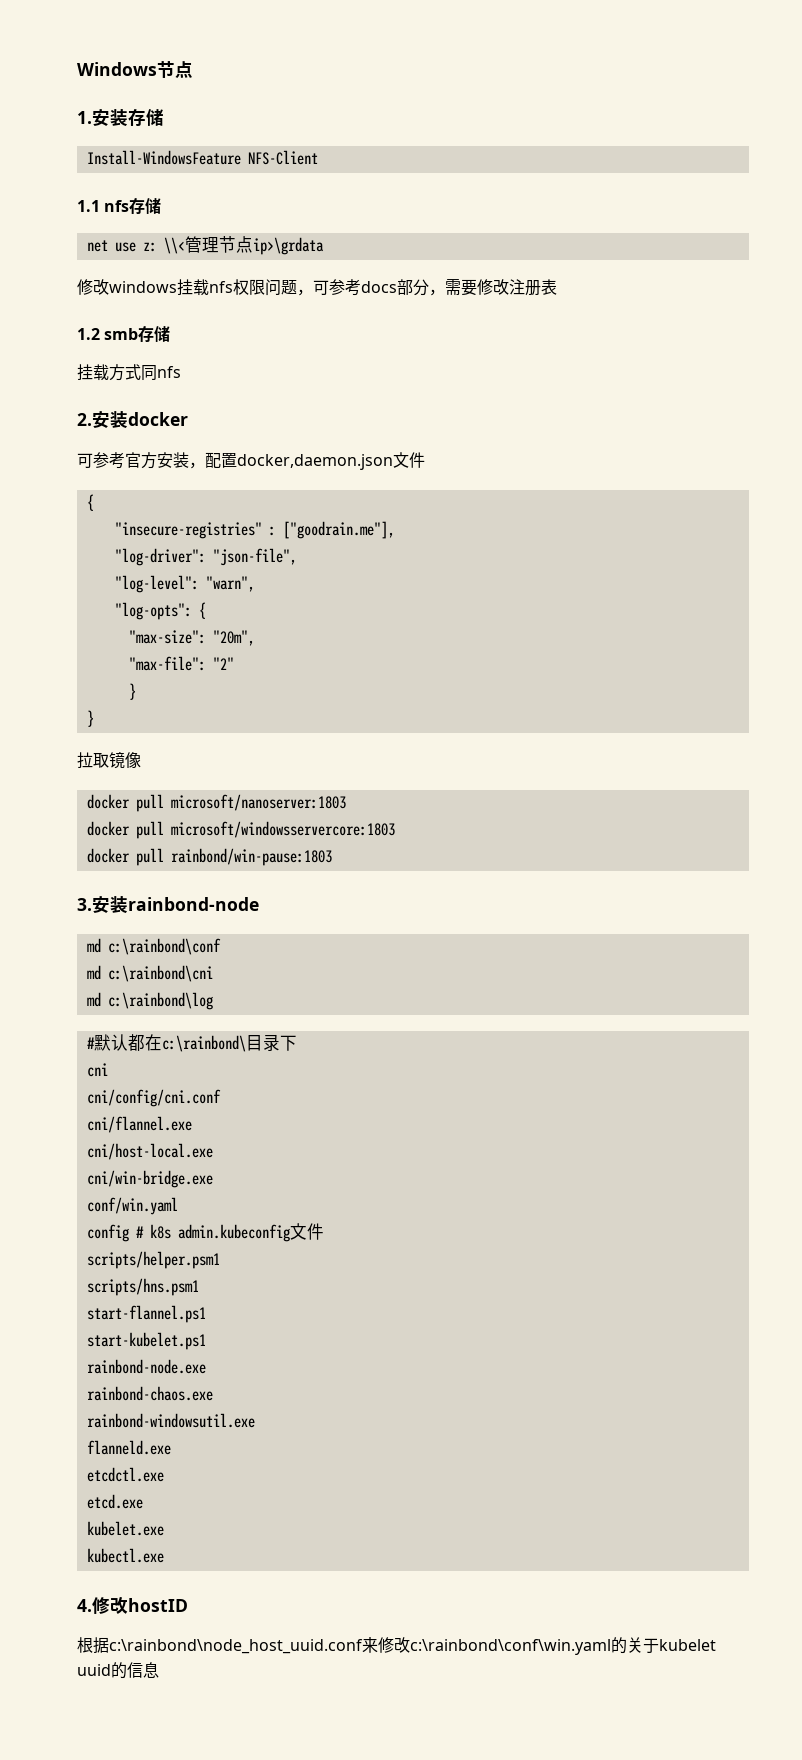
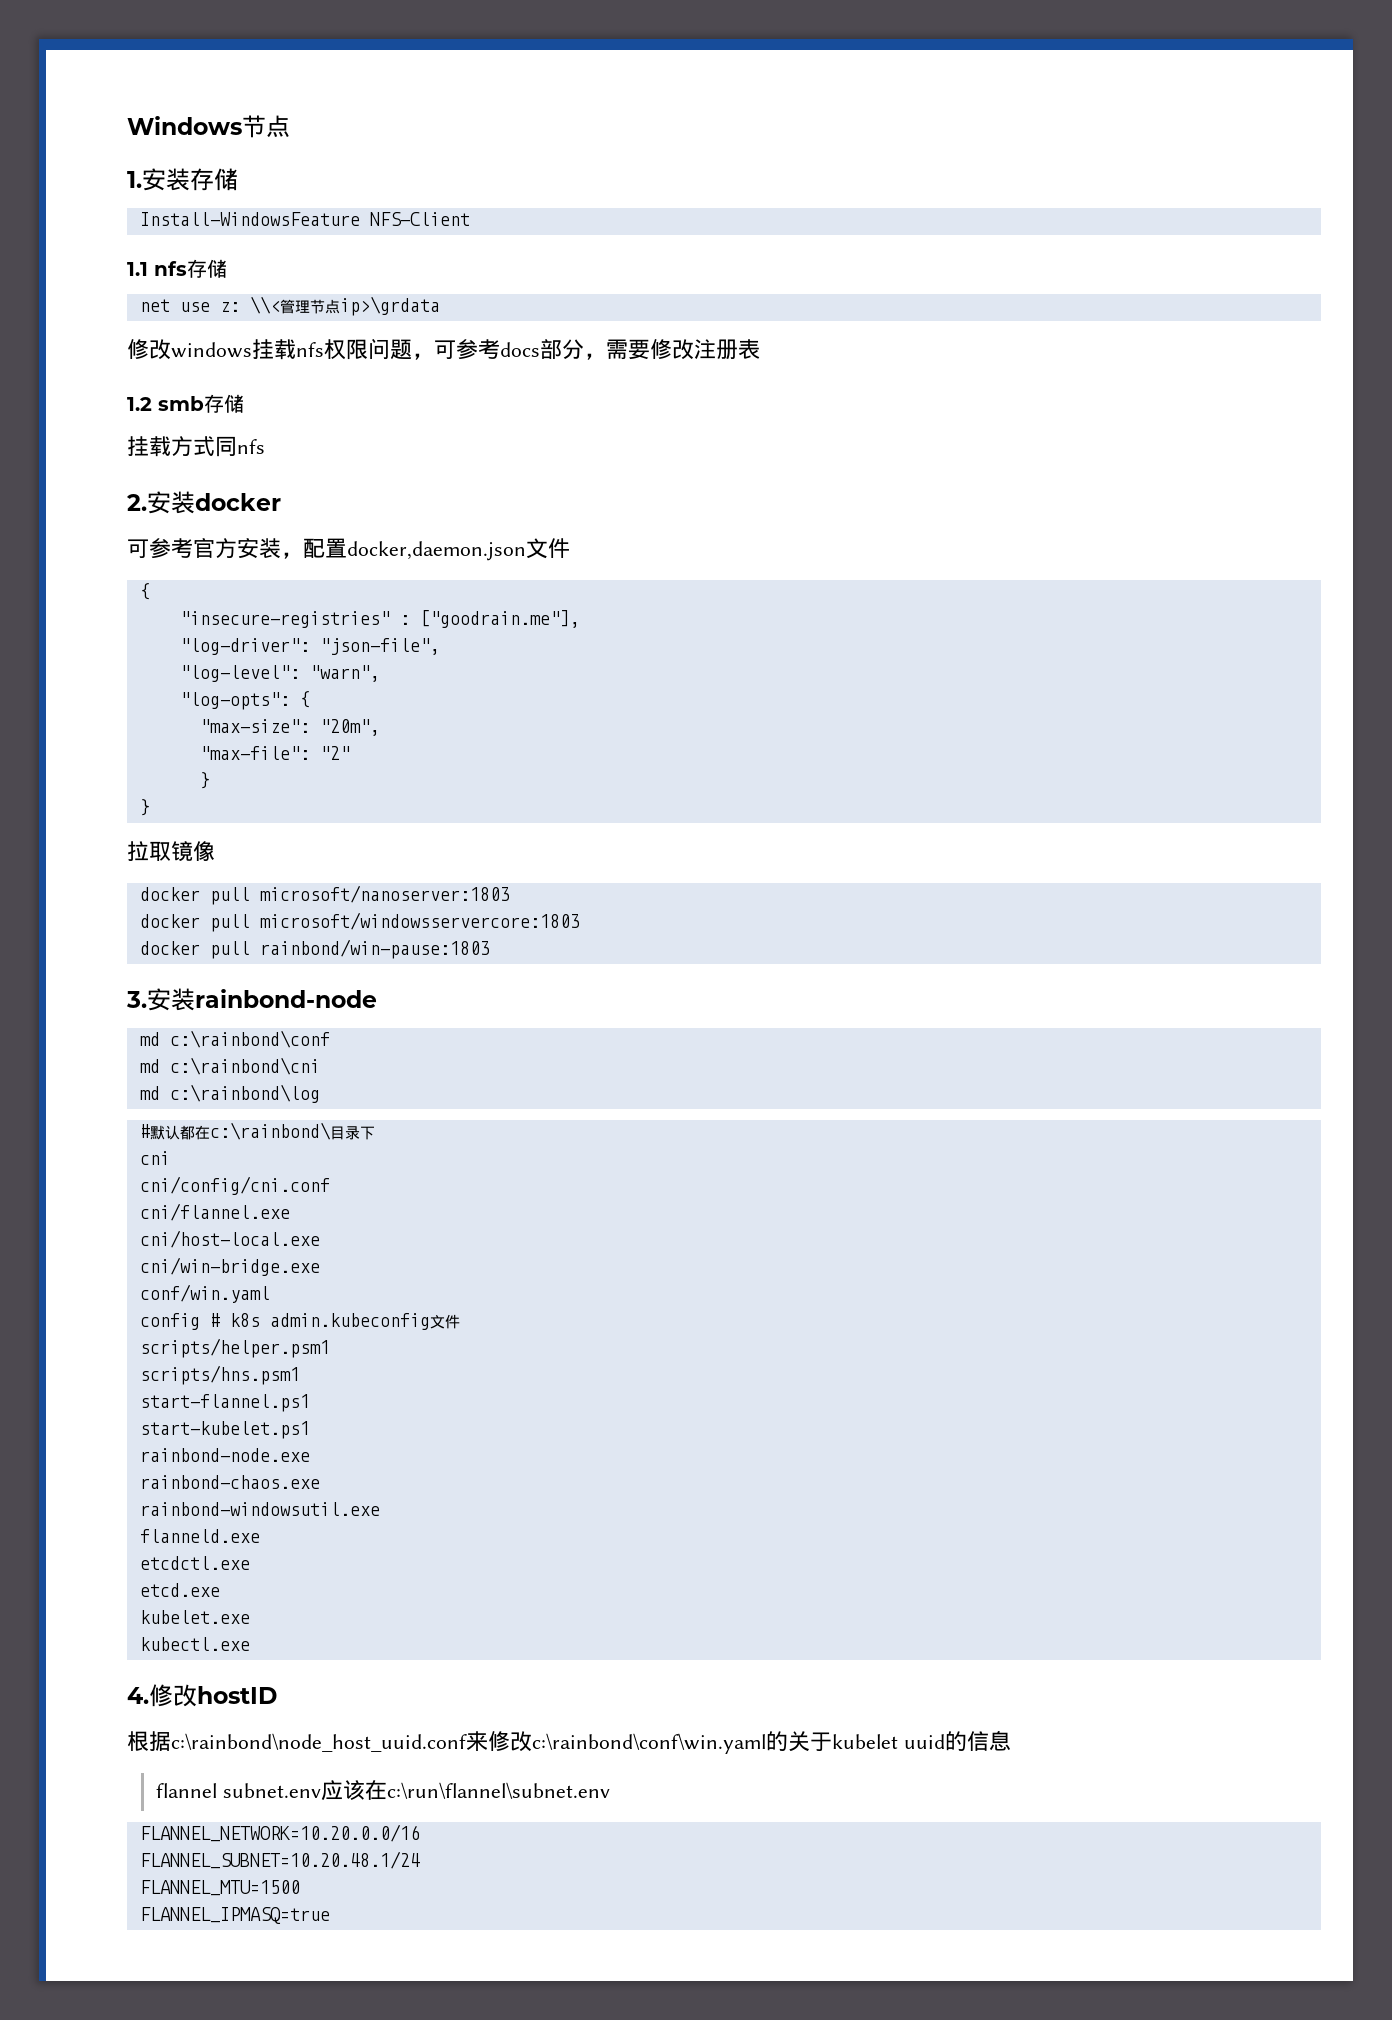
(159, 1670) none -> [155,1780,610,1801] [139,1824,420,1842] [139,1851,420,1869] [139,1880,300,1896] [139,1907,330,1924] // flannel subnet.env应该在c:\run\flannel\subnet.env // FLANNEL_NETWORK=10.20.0.0/16 // FLANNEL_SUBNET=10.20.48.1/24 // FLANNEL_MTU=1500 // FLANNEL_IPMASQ=true

